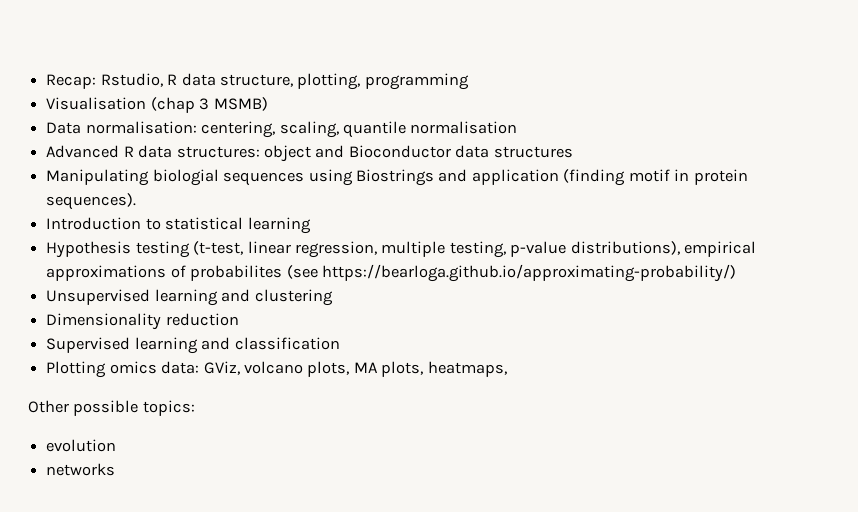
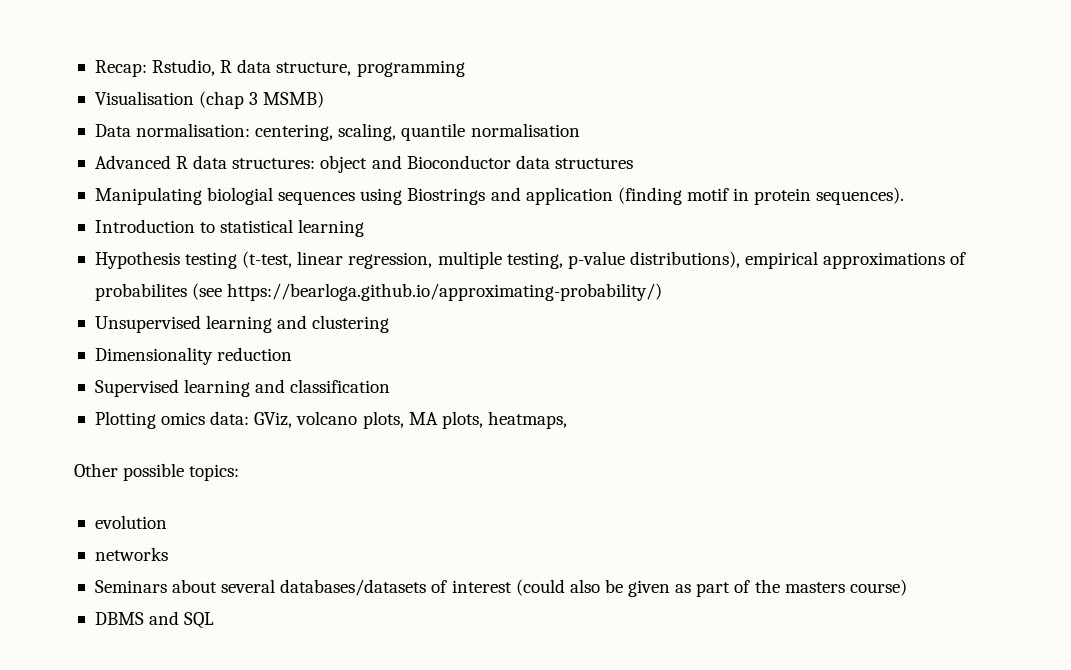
[297,73,361,90] plotting, -> (352, 69) none
(116, 469) none -> [94,579,907,597] [94,611,215,629] // Seminars about several databases/datasets of interest (could also be given as part of the masters course) // DBMS and SQL

